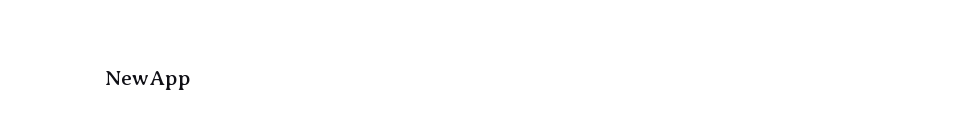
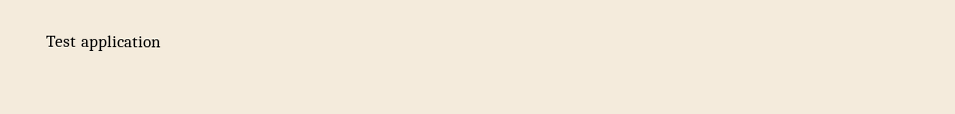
[105,71,191,90] NewApp -> [46,34,162,52] Test application

